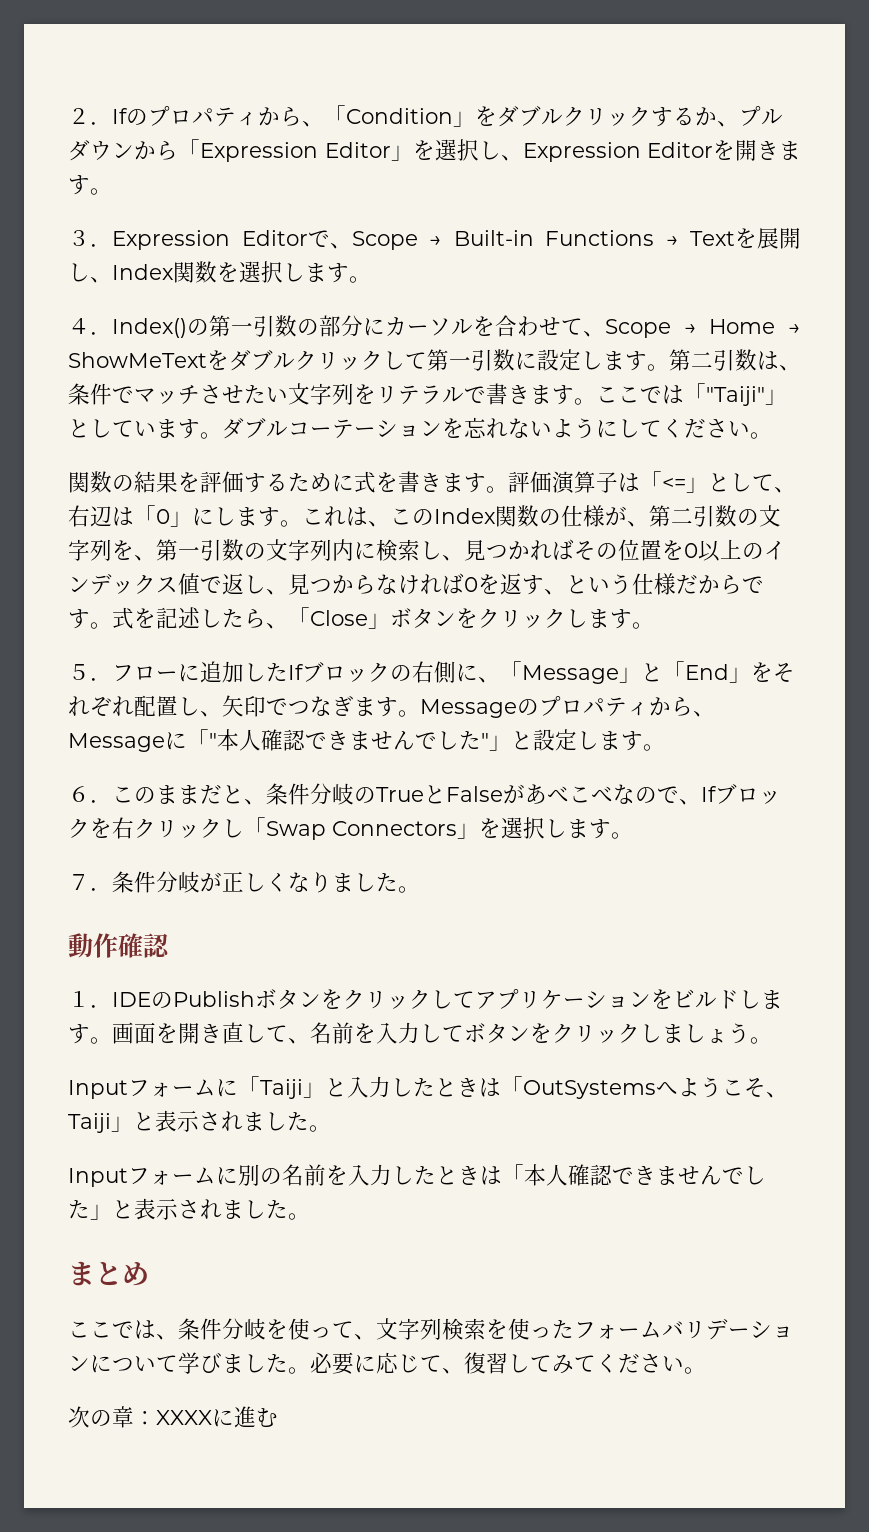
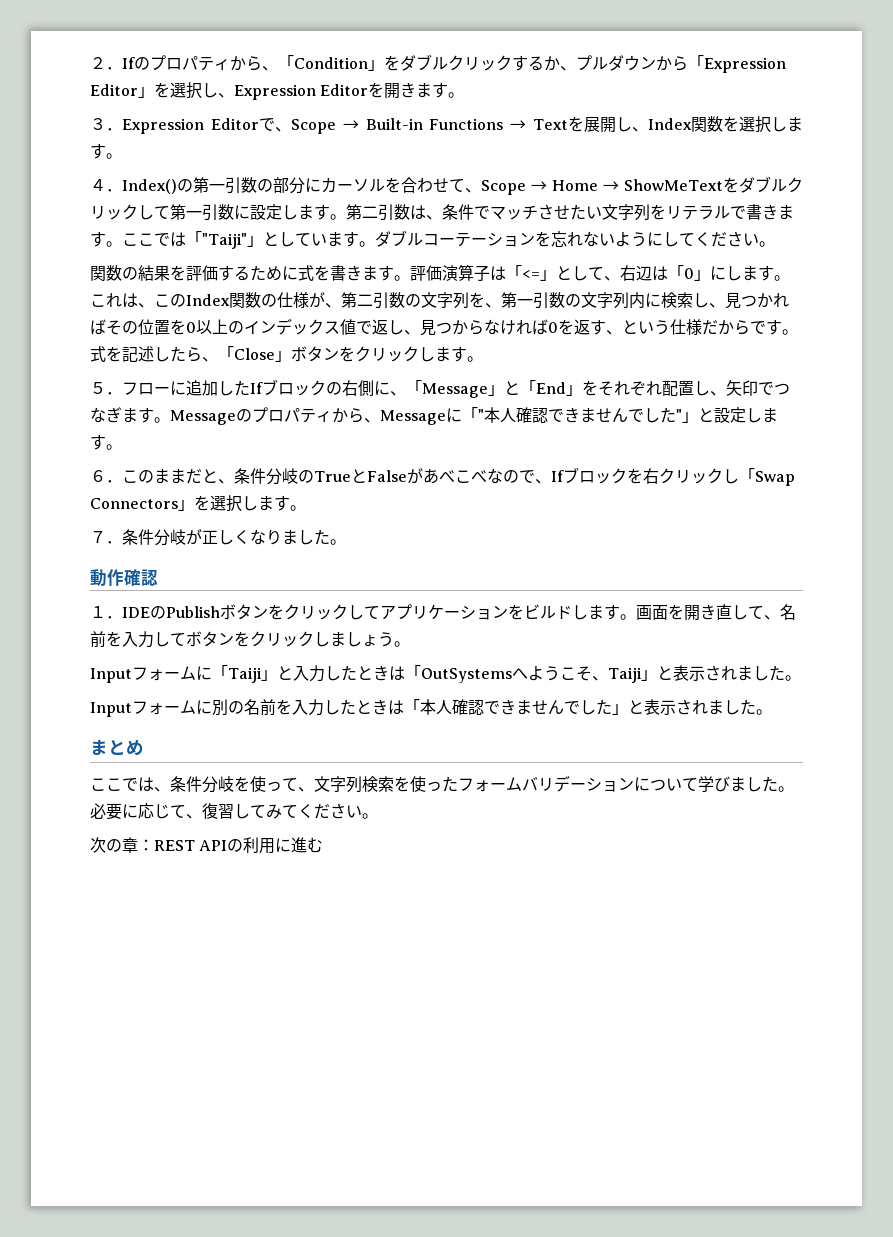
[156,1410,212,1425] XXXX -> [154,837,276,854] REST APIの利用

